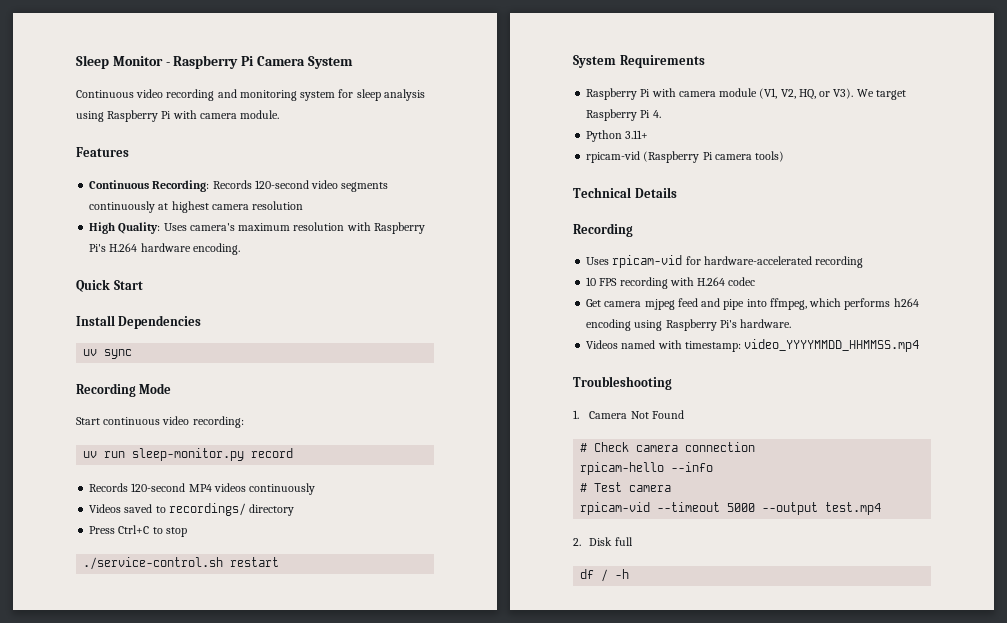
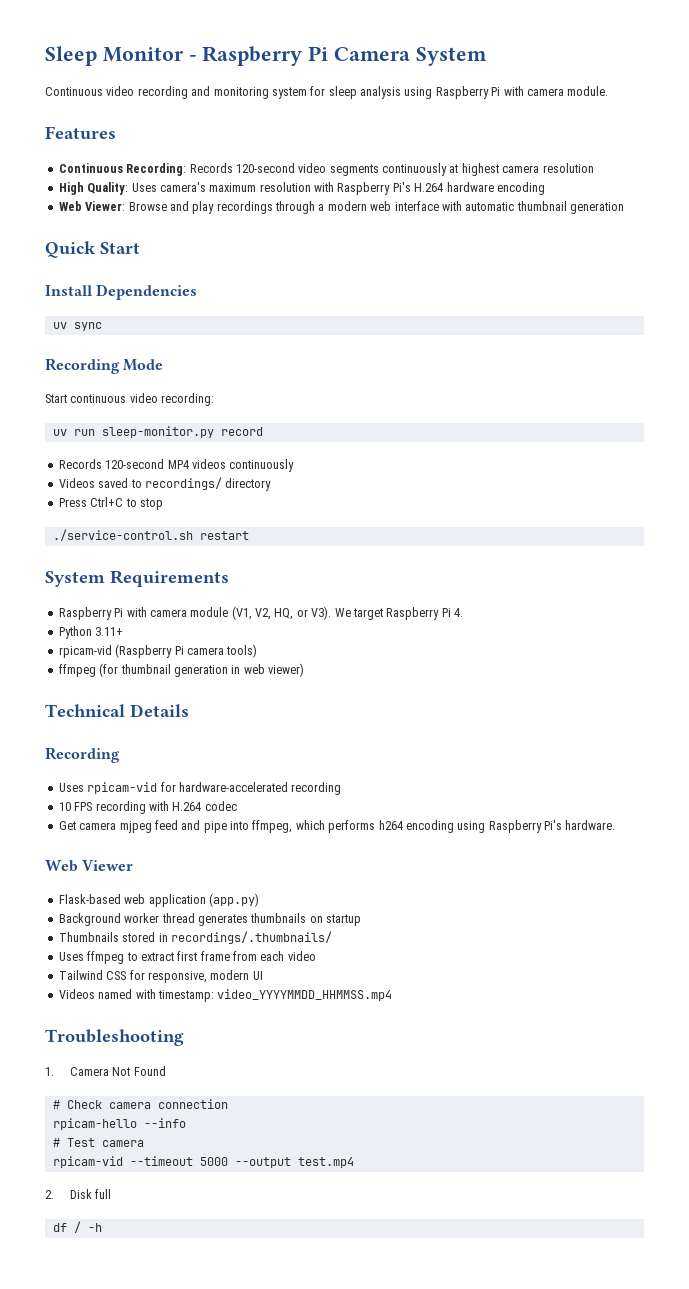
[192,243,240,255] encoding. -> [496,182,545,195] [58,201,624,214] encoding // Web Viewer: Browse and play recordings through a modern web interface with automatic thumbnail generation
(785, 156) none -> [58,663,304,677] // ffmpeg (for thumbnail generation in web viewer)
(792, 323) none -> [45,860,134,872] [58,893,259,907] [58,913,361,926] [58,931,332,944] [58,951,316,964] [58,970,263,983] // Web Viewer // Flask-based web application (app.py) // Background worker thread generates thumbnails on startup // Thumbnails stored in recordings/.thumbnails/ // Uses ffmpeg to extract first frame from each video // Tailwind CSS for responsive, modern UI

